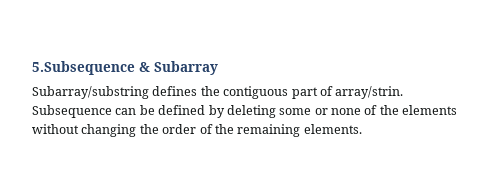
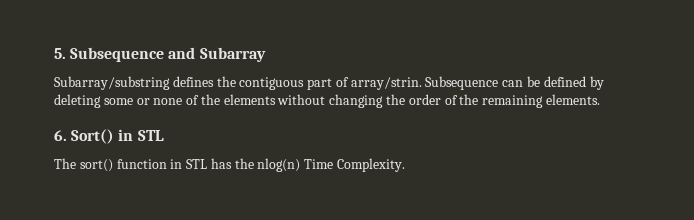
[32,61,150,75] 5.Subsequence & -> [54,47,196,62] 5. Subsequence and
(362, 129) none -> [54,129,164,144] [54,158,406,172] // 6. Sort() in STL // The sort() function in STL has the nlog(n) Time Complexity.

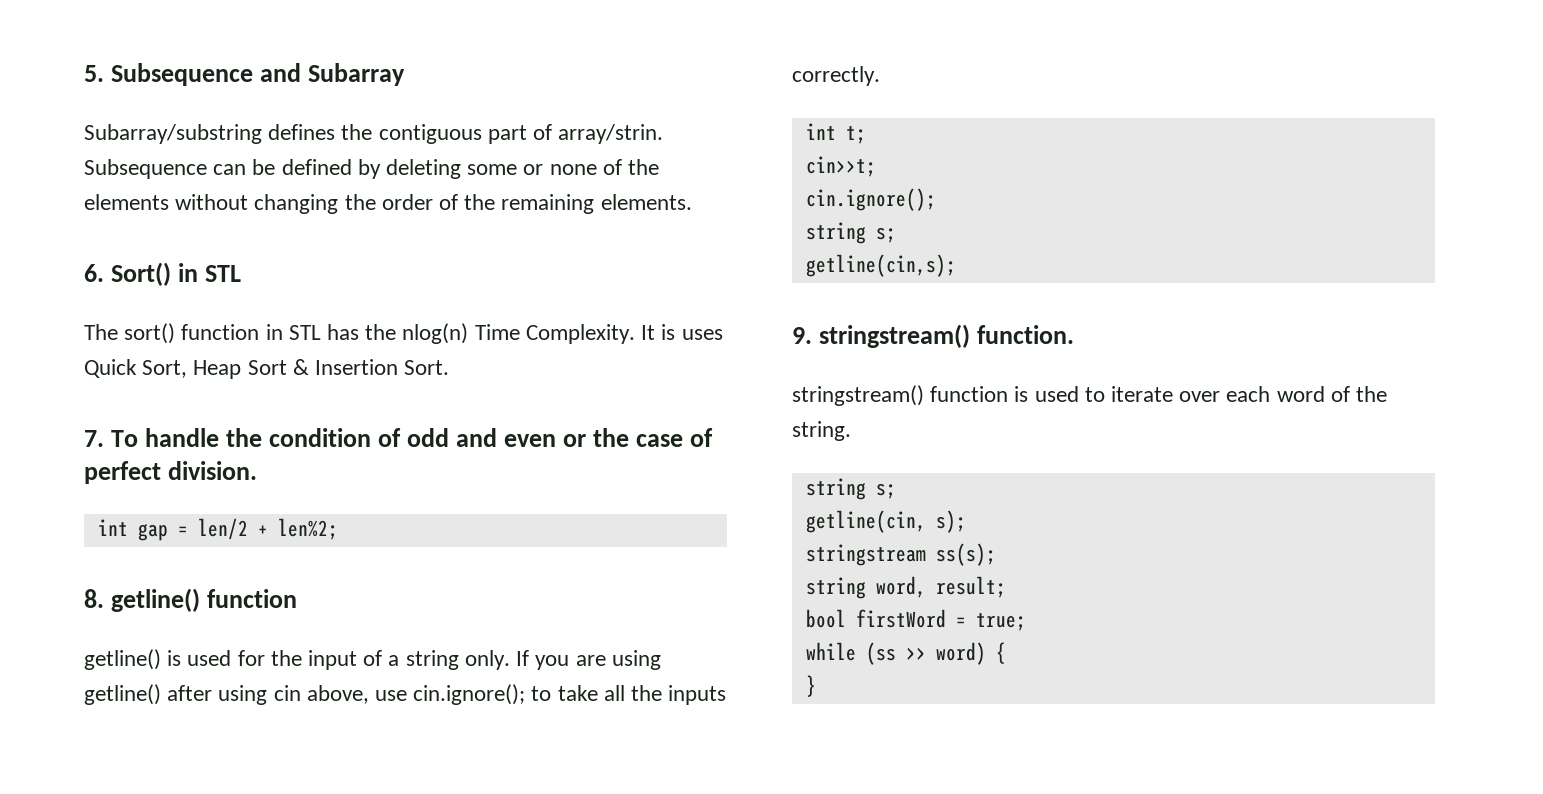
(406, 165) none -> [641,324,723,340] [84,359,450,379] [84,428,714,447] [84,461,258,484] [97,518,338,541] [84,588,298,612] [84,649,661,670] [84,684,727,705] [792,66,880,86] [805,123,866,144] [805,156,876,177] [805,188,936,211] [805,222,896,244] [805,254,956,277] [792,324,1075,348] [792,385,1388,406] [792,421,851,441] [805,478,896,500] [805,510,966,533] [805,543,996,566] [805,576,1006,599] [805,609,1026,631] [805,642,1006,665] [805,675,816,697] It is uses Quick Sort, Heap Sort & Insertion Sort. // 7. To handle the condition of odd and even or the case of perfect division. // int gap = len/2 + len%2; // 8. getline() function // getline() is used for the input of a string only. If you are using getline() after using cin above, use cin.ignore(); to take all the inputs correctly. // int t; // cin>>t; // cin.ignore(); // string s; // getline(cin,s); // 9. stringstream() function. // stringstream() function is used to iterate over each word of the string. // string s; // getline(cin, s); // stringstream ss(s); // string word, result; // bool firstWord = true; // while (ss >> word) { // }

